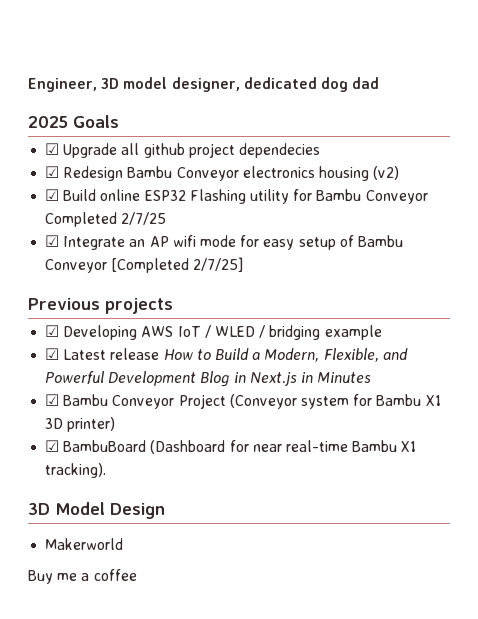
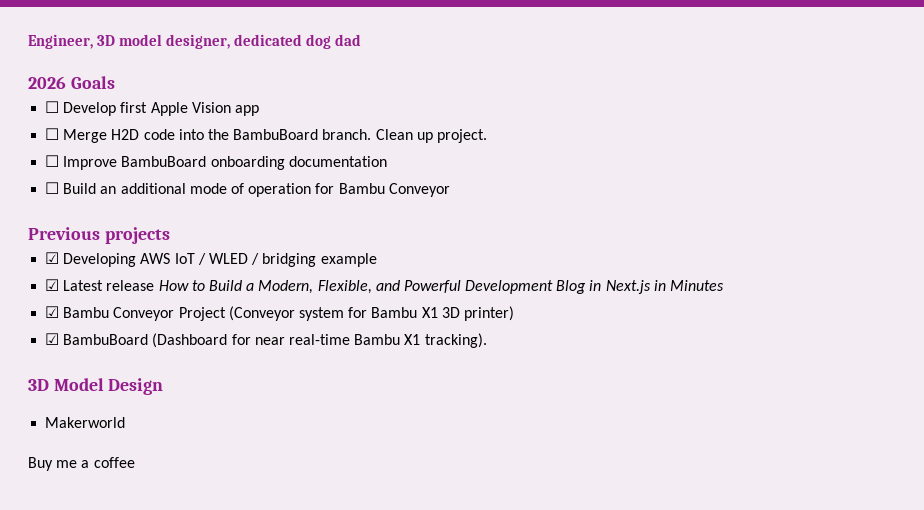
[28,116,68,128] 2025 -> [28,76,66,89] 2026
[45,143,320,158] [45,166,400,181] [45,189,428,204] [45,212,167,227] [45,235,403,250] [45,257,244,273] ☑ Upgrade all github project dependecies // ☑ Redesign Bambu Conveyor electronics housing (v2) // ☑ Build online ESP32 Flashing utility for Bambu Conveyor Completed 2/7/25 // ☑ Integrate an AP wifi mode for easy setup of Bambu Conveyor [Completed 2/7/25] -> [45,101,259,116] [45,128,487,143] [45,155,387,170] [45,182,450,197] ☐ Develop first Apple Vision app // ☐ Merge H2D code into the BambuBoard branch. Clean up project. // ☐ Improve BambuBoard onboarding documentation // ☐ Build an additional mode of operation for Bambu Conveyor

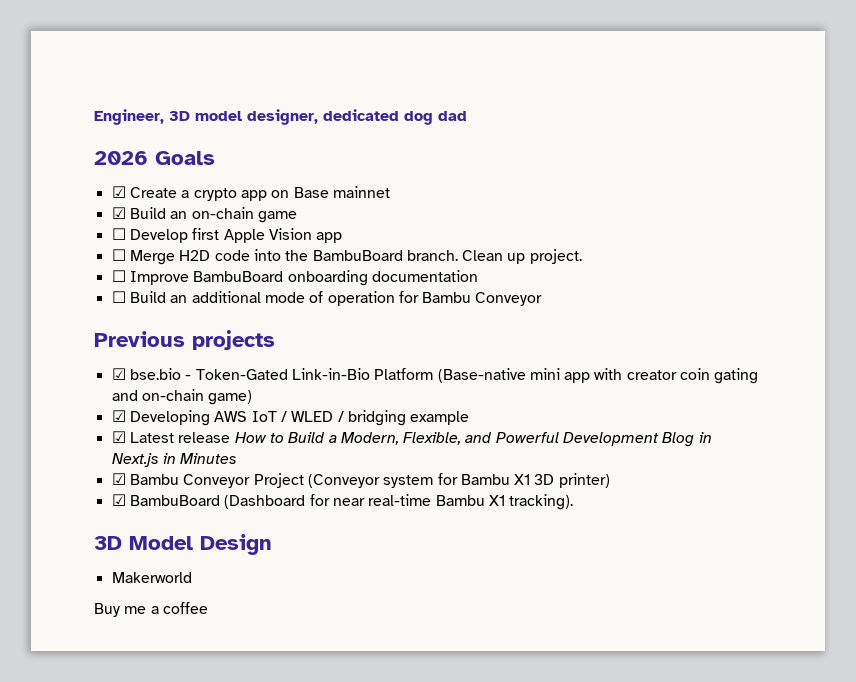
(115, 82) none -> [111,186,390,201] [111,207,297,223] // ☑ Create a crypto app on Base mainnet // ☑ Build an on-chain game
(170, 235) none -> [111,368,759,384] [111,389,253,405] // ☑ bse.bio - Token-Gated Link-in-Bio Platform (Base-native mini app with creator coin gating and on-chain game)

